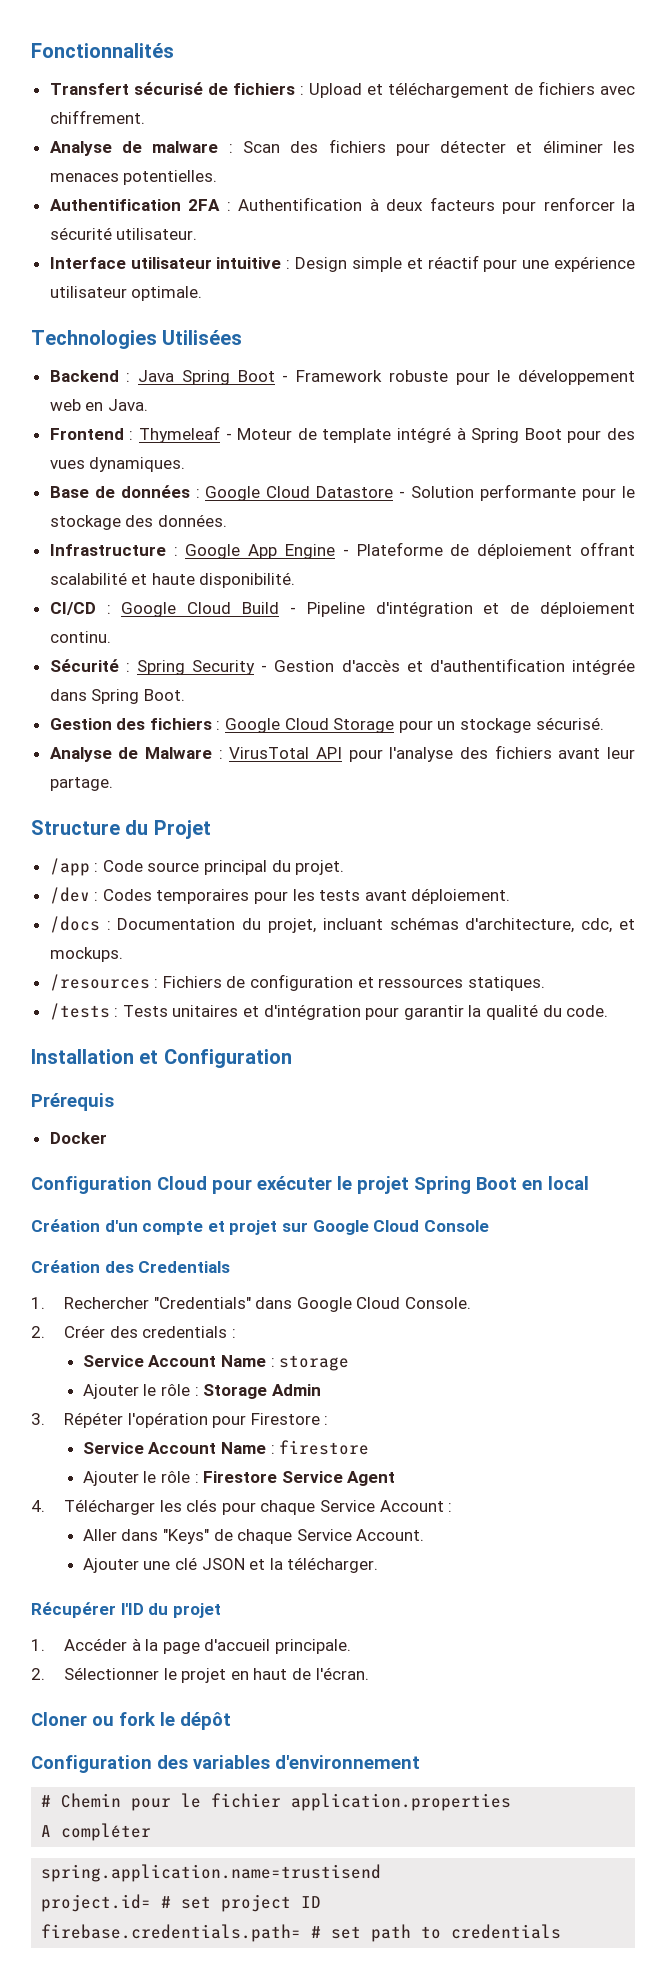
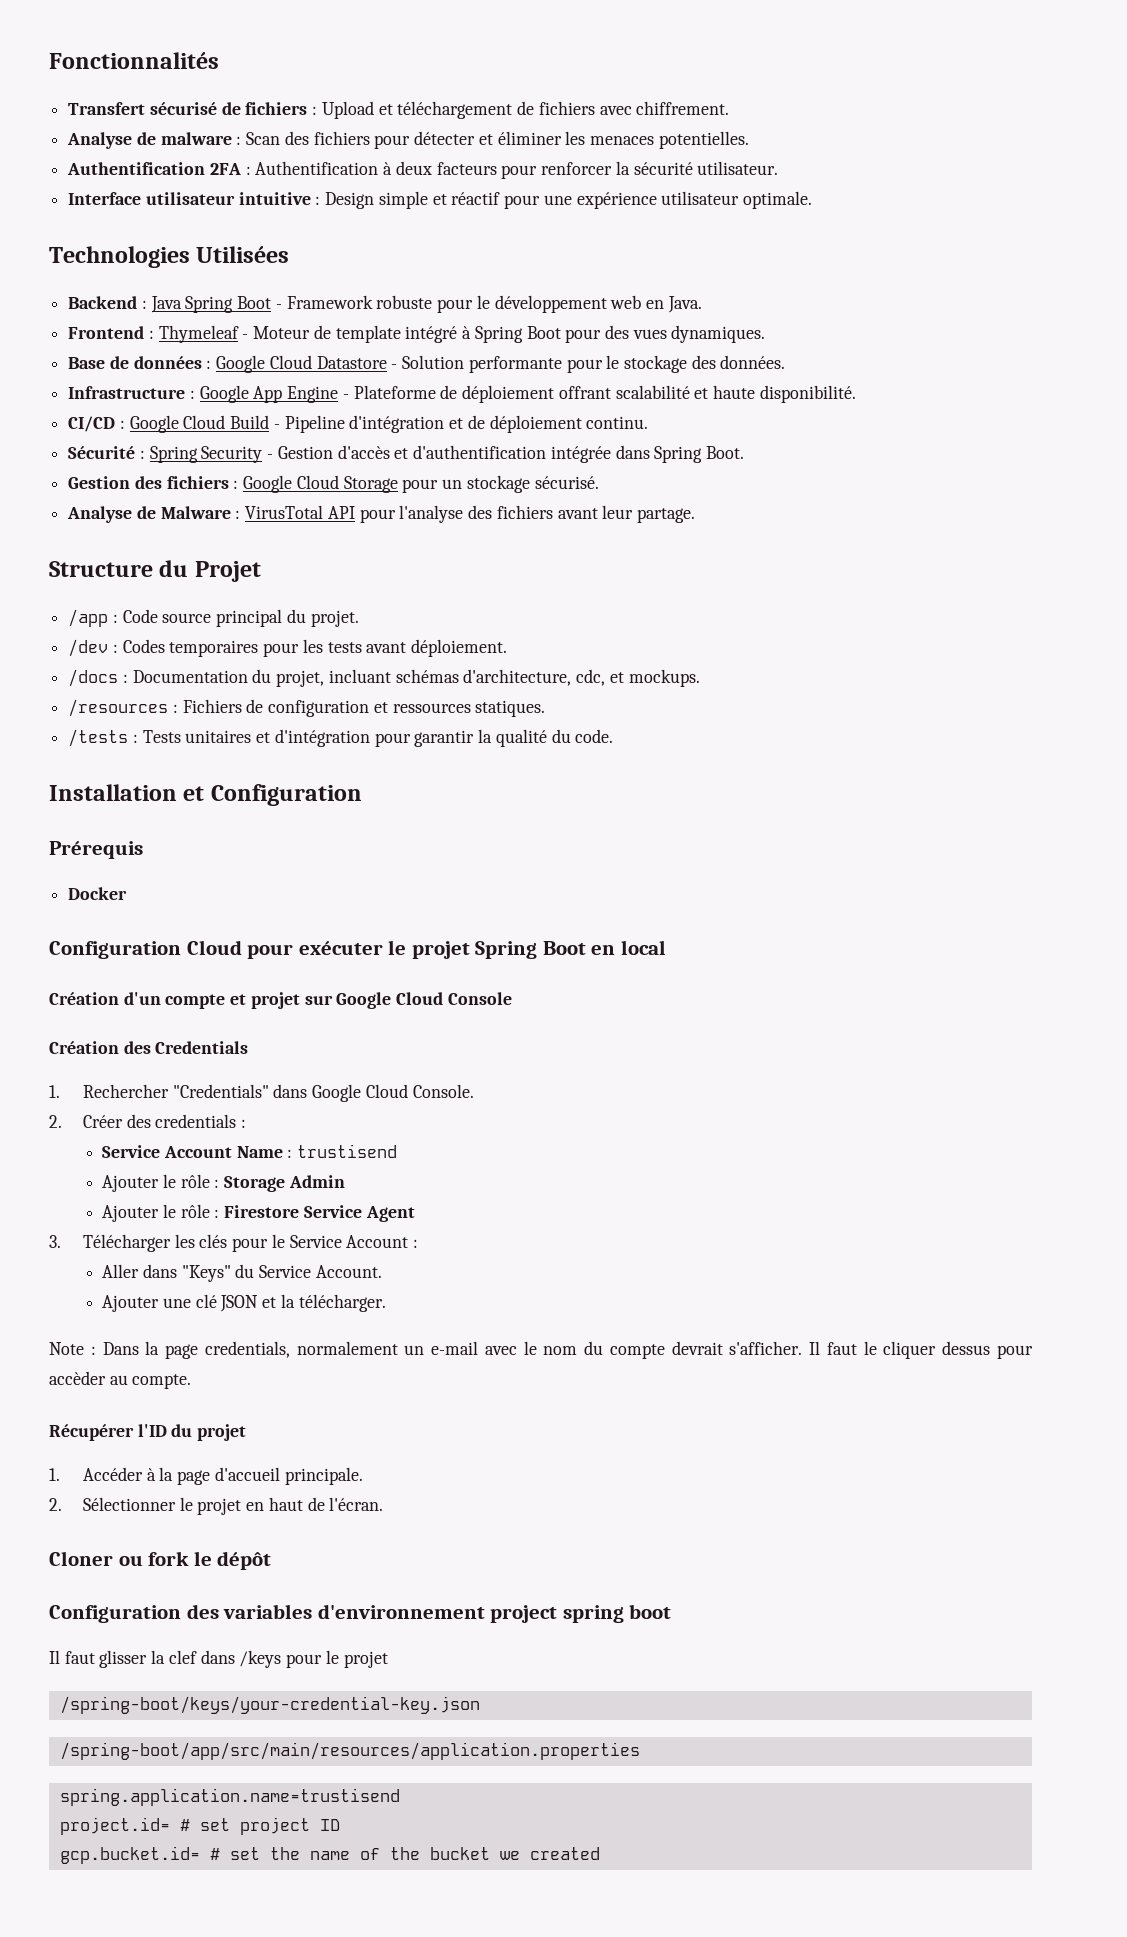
[279,1355,350,1371] storage -> [297,1144,398,1158] trustisend
[31,1412,329,1428] [82,1440,370,1455] // 3. Répéter l'opération pour Firestore : // Service Account Name : firestore -> (345, 1181) none
[31,1500,45,1512] 4. -> [49,1235,61,1248] 3.
[260,1500,316,1515] chaque -> [271,1234,285,1248] le
[213,1529,293,1544] de chaque -> [235,1264,255,1278] du
(379, 1565) none -> [49,1341,1034,1359] [49,1371,192,1389] // Note : Dans la page credentials, normalement un e-mail avec le nom du compte devrait s'afficher. Il faut le cliquer dessus pour accèder au compte.
[41,1793,512,1811] [41,1823,152,1841] // # Chemin pour le fichier application.properties // A compléter -> [490,1604,672,1623] [49,1650,388,1668] [59,1696,480,1714] [59,1742,640,1760] project spring boot // Il faut glisser la clef dans /keys pour le projet // /spring-boot/keys/your-credential-key.json // /spring-boot/app/src/main/resources/application.properties
[41,1924,562,1942] firebase.credentials.path= # set path to credentials -> [59,1846,600,1864] gcp.bucket.id= # set the name of the bucket we created

